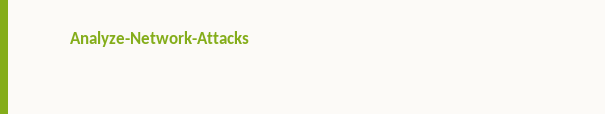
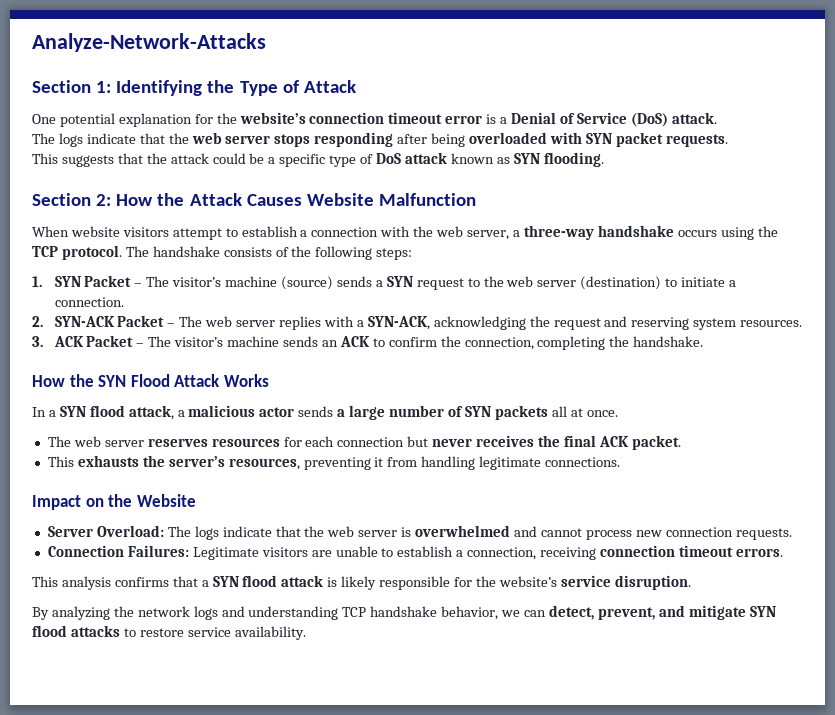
(249, 39) none -> [32,80,356,96] [32,112,717,127] [32,132,728,147] [32,152,604,167] [32,193,476,206] [32,225,778,240] [32,245,413,260] [32,275,737,290] [54,297,124,307] [32,315,803,330] [32,335,704,350] [32,374,269,387] [32,405,618,420] [47,435,681,450] [47,455,621,470] [32,494,196,510] [47,525,792,540] [47,545,783,560] [32,575,691,590] [32,605,776,620] [32,625,306,640] // Section 1: Identifying the Type of Attack // One potential explanation for the website’s connection timeout error is a Denial of Service (DoS) attack. // The logs indicate that the web server stops responding after being overloaded with SYN packet requests. // This suggests that the attack could be a specific type of DoS attack known as SYN flooding. // Section 2: How the Attack Causes Website Malfunction // When website visitors attempt to establish a connection with the web server, a three-way handshake occurs using the TCP protocol. The handshake consists of the following steps: // 1. SYN Packet – The visitor’s machine (source) sends a SYN request to the web server (destination) to initiate a connection. // 2. SYN-ACK Packet – The web server replies with a SYN-ACK, acknowledging the request and reserving system resources. // 3. ACK Packet – The visitor’s machine sends an ACK to confirm the connection, completing the handshake. // How the SYN Flood Attack Works // In a SYN flood attack, a malicious actor sends a large number of SYN packets all at once. // The web server reserves resources for each connection but never receives the final ACK packet. // This exhausts the server’s resources, preventing it from handling legitimate connections. // Impact on the Website // Server Overload: The logs indicate that the web server is overwhelmed and cannot process new connection requests. // Connection Failures: Legitimate visitors are unable to establish a connection, receiving connection timeout errors. // This analysis confirms that a SYN flood attack is likely responsible for the website’s service disruption. // By analyzing the network logs and understanding TCP handshake behavior, we can detect, prevent, and mitigate SYN flood attacks to restore service availability.

